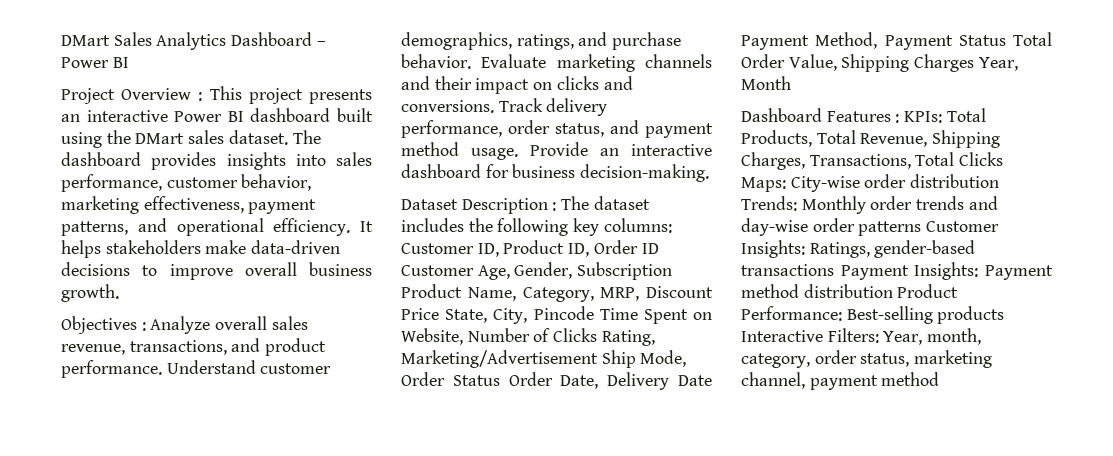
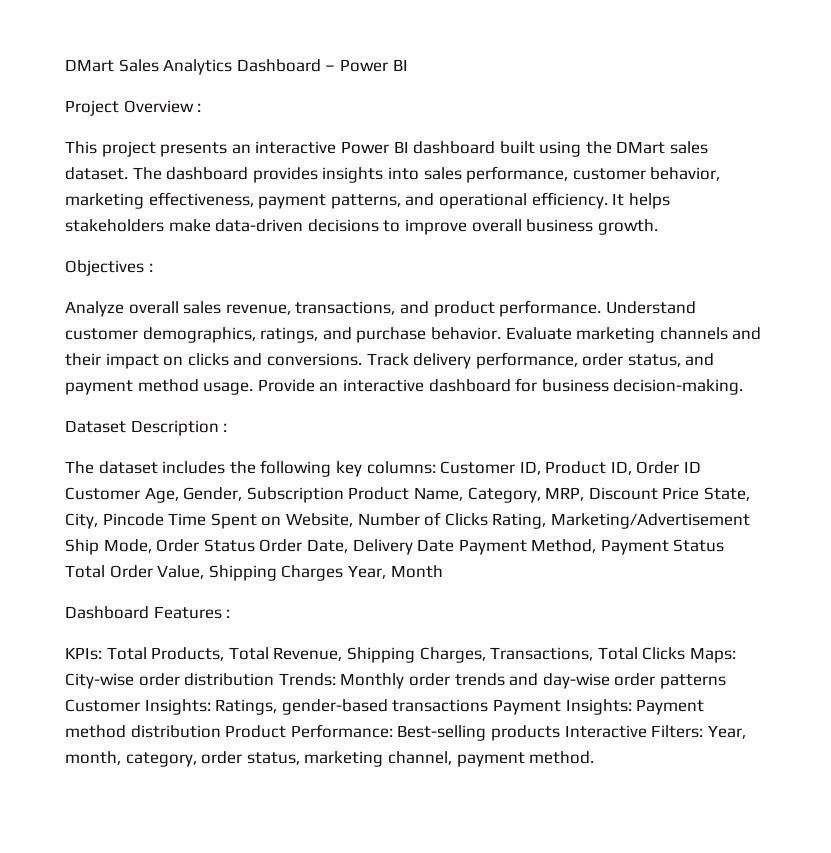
(203, 96) none -> (202, 107) //
(146, 326) none -> (153, 267) //
(557, 206) none -> (228, 427) //
(900, 118) none -> (231, 613) //
[881,372,940,386] method -> [529,751,595,764] method.

